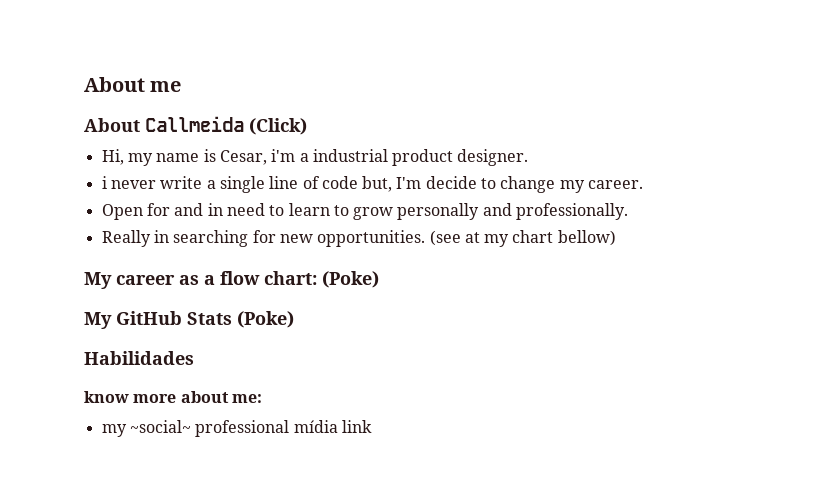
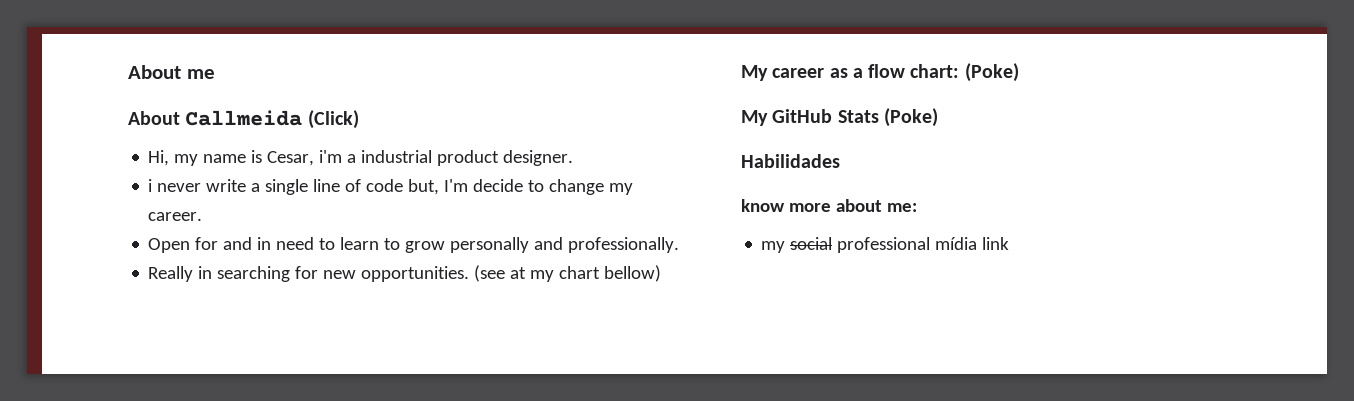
[129,420,191,433] ~social~ -> [790,237,833,250] social

